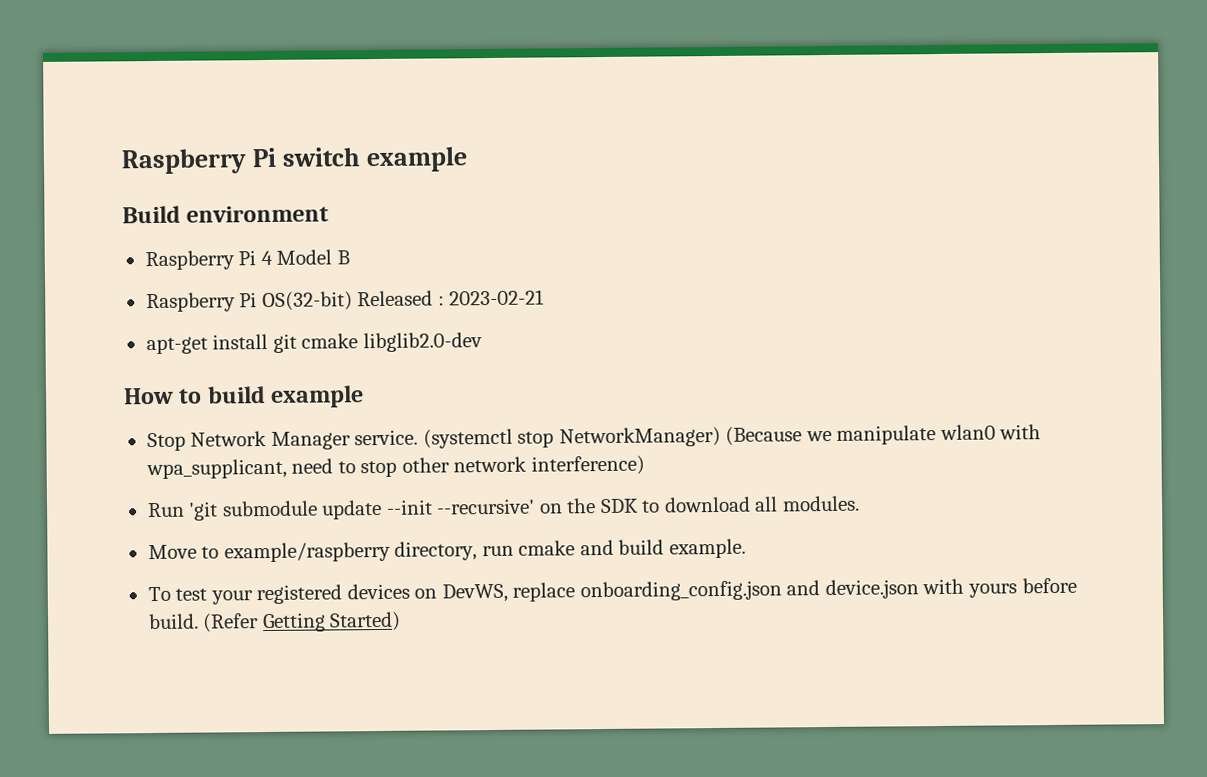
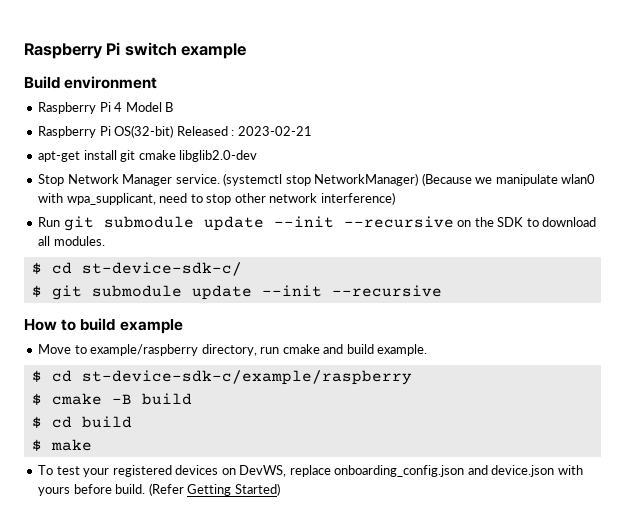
[123,385,365,408] // How to build example -> (258, 156) none
[188,498,536,521] 'git submodule update --init --recursive' -> [63,216,454,231] git submodule update --init --recursive
(860, 503) none -> [31,262,242,276] [31,285,442,300] [24,318,183,334] // $ cd st-device-sdk-c/ // $ git submodule update --init --recursive // How to build example
(746, 548) none -> [31,370,412,385] [31,393,192,405] [31,416,132,428] [31,439,92,451] // $ cd st-device-sdk-c/example/raspberry // $ cmake -B build // $ cd build // $ make

